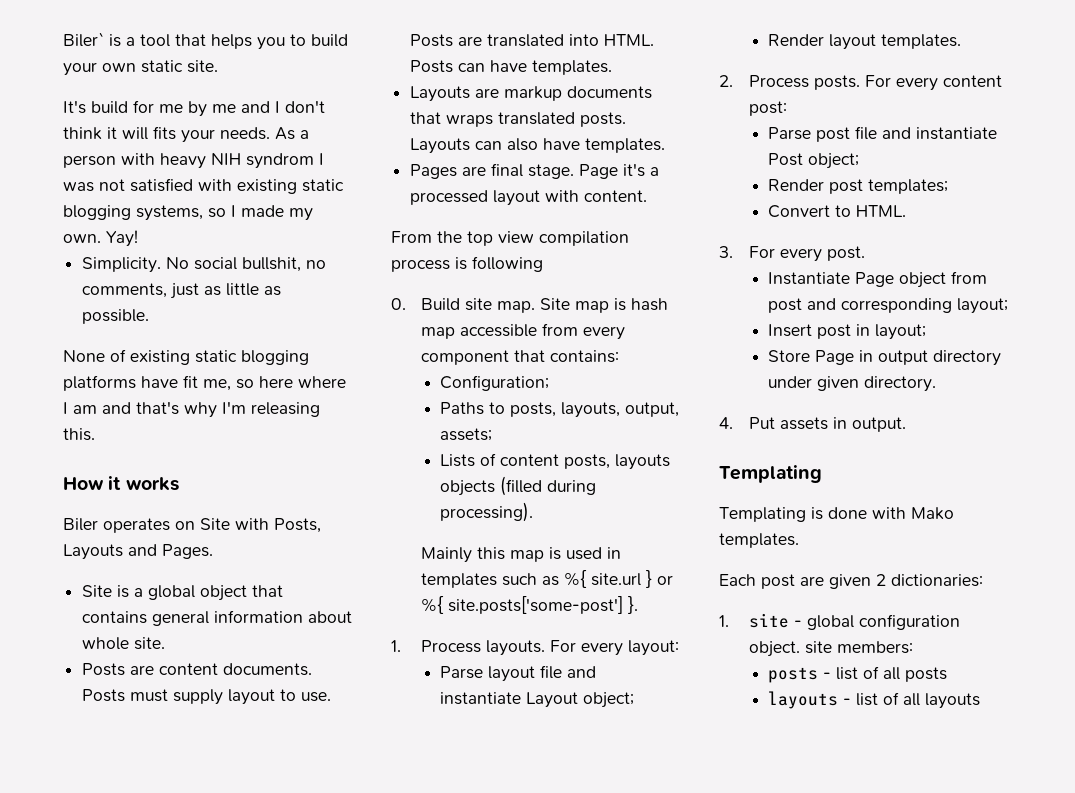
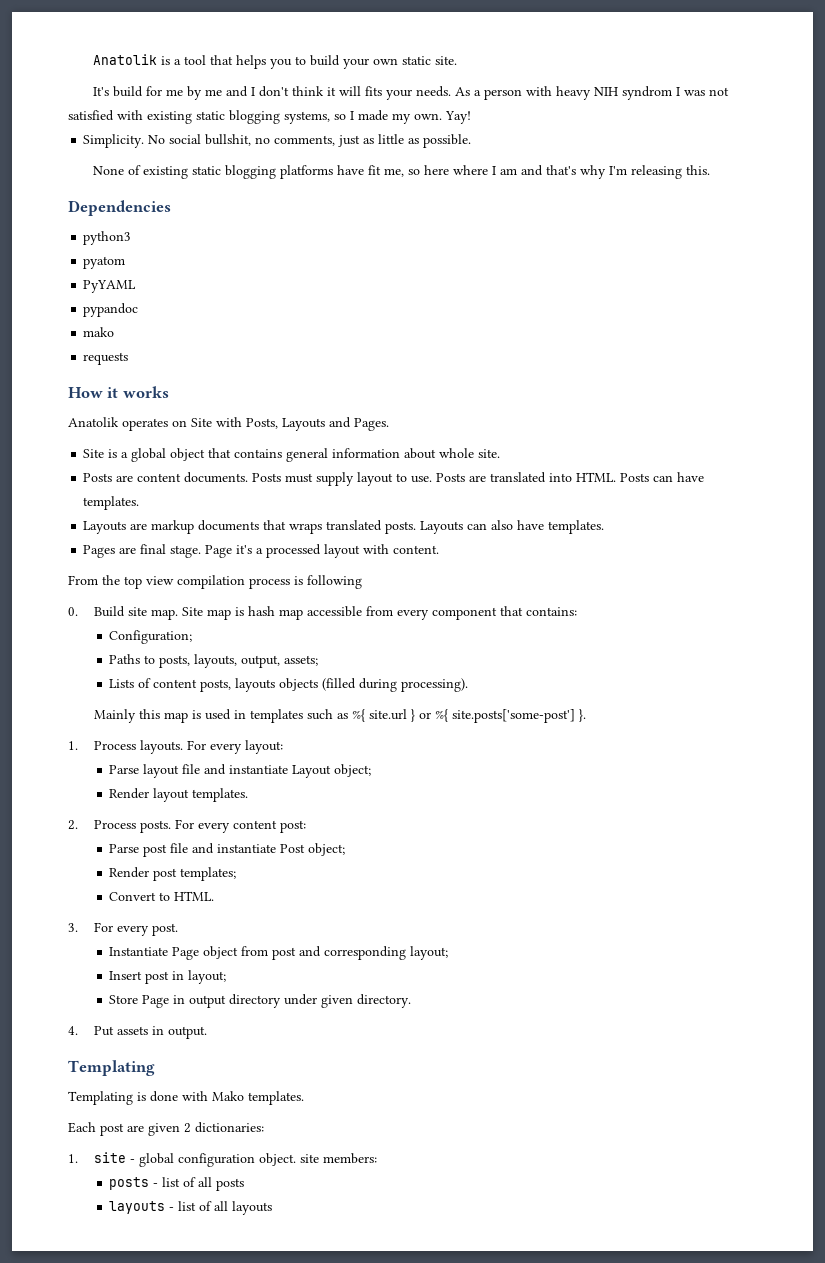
[63,32,104,47] Biler` -> [92,54,157,65] Anatolik
(95, 434) none -> [68,200,171,216] [83,231,132,245] [83,256,126,269] [83,280,137,293] [83,303,139,317] [83,327,115,337] [83,352,129,365] // Dependencies // python3 // pyatom // PyYAML // pypandoc // mako // requests
[63,518,98,531] Biler -> [68,417,119,427] Anatolik

